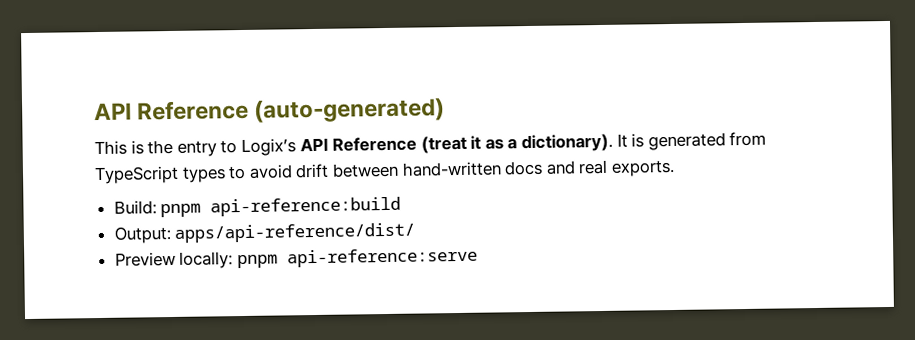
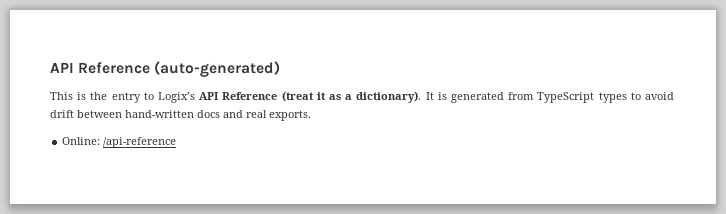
[113,196,402,218] [113,222,416,244] [114,247,478,269] Build: pnpm api-reference:build // Output: apps/api-reference/dist/ // Preview locally: pnpm api-reference:serve -> [62,137,177,148] Online: /api-reference

